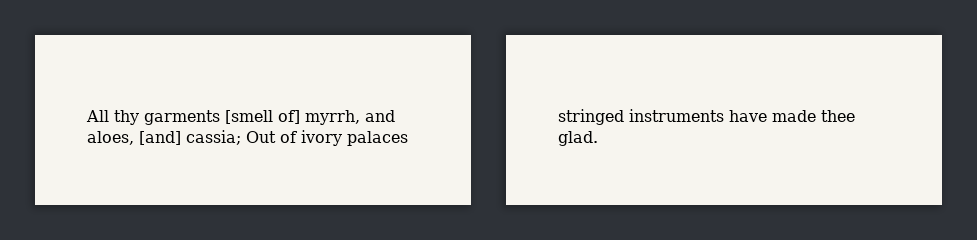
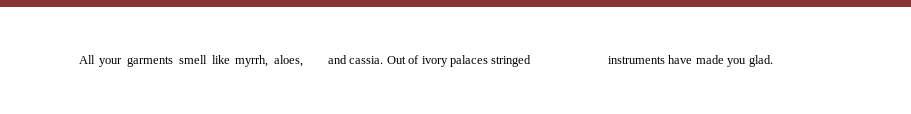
[114,110,395,125] [87,130,241,145] thy garments [smell of] myrrh, and aloes, [and] cassia; -> [99,55,384,67] your garments smell like myrrh, aloes, and cassia.
[821,110,855,122] thee -> [727,58,747,67] you

